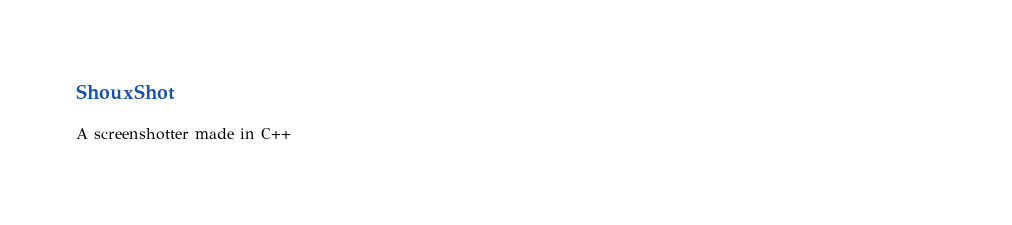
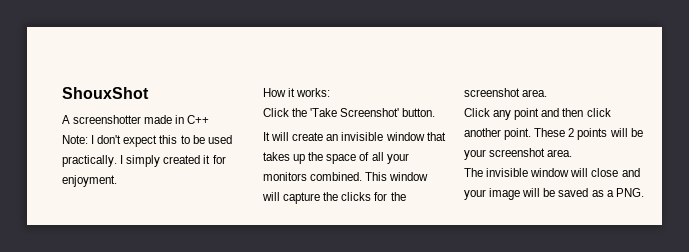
(291, 133) none -> [62,135,232,147] [62,155,226,167] [62,175,117,187] [263,88,331,97] [263,108,436,117] [263,132,446,141] [263,152,409,164] [263,172,429,181] [262,192,406,204] [464,88,548,97] [464,108,611,120] [464,128,643,140] [464,148,573,160] [464,168,640,177] [464,188,644,200] // Note: I don't expect this to be used practically. I simply created it for enjoyment. // How it works: // Click the 'Take Screenshot' button. // It will create an invisible window that takes up the space of all your monitors combined. This window will capture the clicks for the screenshot area. // Click any point and then click another point. These 2 points will be your screenshot area. // The invisible window will close and your image will be saved as a PNG.

